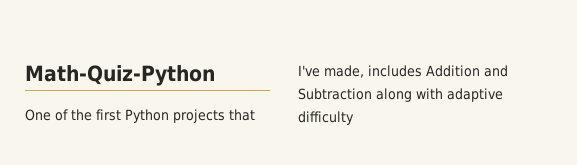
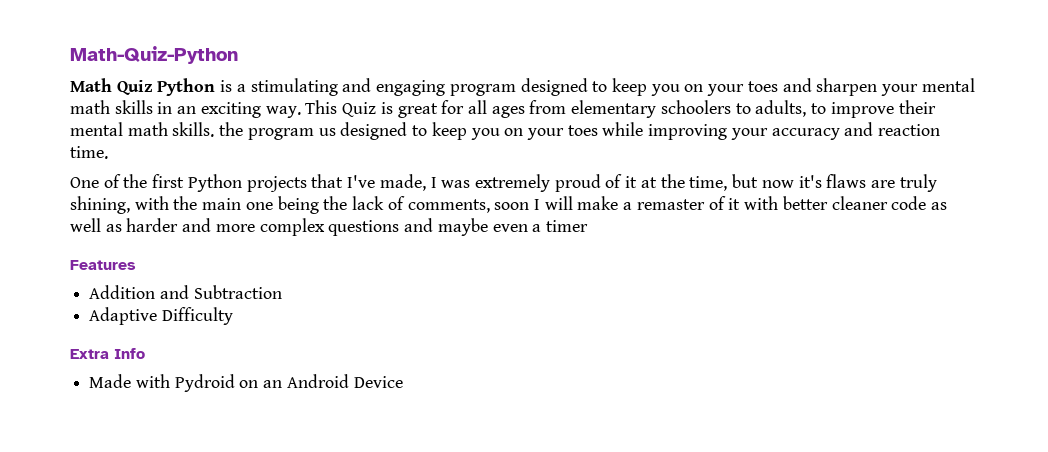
(215, 75) none -> [70,78,975,96] [70,100,936,118] [70,122,941,140] [70,146,108,159] // Math Quiz Python is a stimulating and engaging program designed to keep you on your toes and sharpen your mental math skills in an exciting way. This Quiz is great for all ages from elementary schoolers to adults, to improve their mental math skills. the program us designed to keep you on your toes while improving your accuracy and reaction time.
[368,65,508,77] [298,88,503,102] [298,111,354,125] includes Addition and Subtraction along with adaptive difficulty -> [430,174,937,192] [70,196,947,214] [70,218,588,236] [70,260,136,270] [89,285,282,299] [89,307,233,325] [70,348,145,359] [89,374,403,392] I was extremely proud of it at the time, but now it's flaws are truly shining, with the main one being the lack of comments, soon I will make a remaster of it with better cleaner code as well as harder and more complex questions and maybe even a timer // Features // Addition and Subtraction // Adaptive Difficulty // Extra Info // Made with Pydroid on an Android Device

